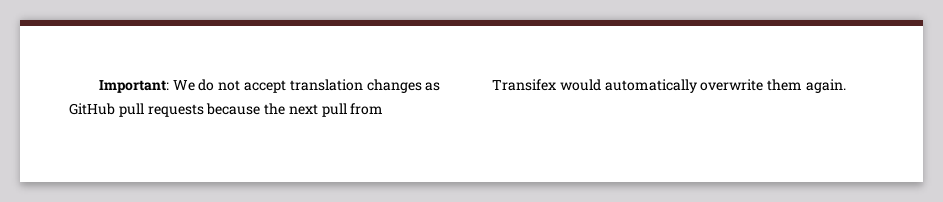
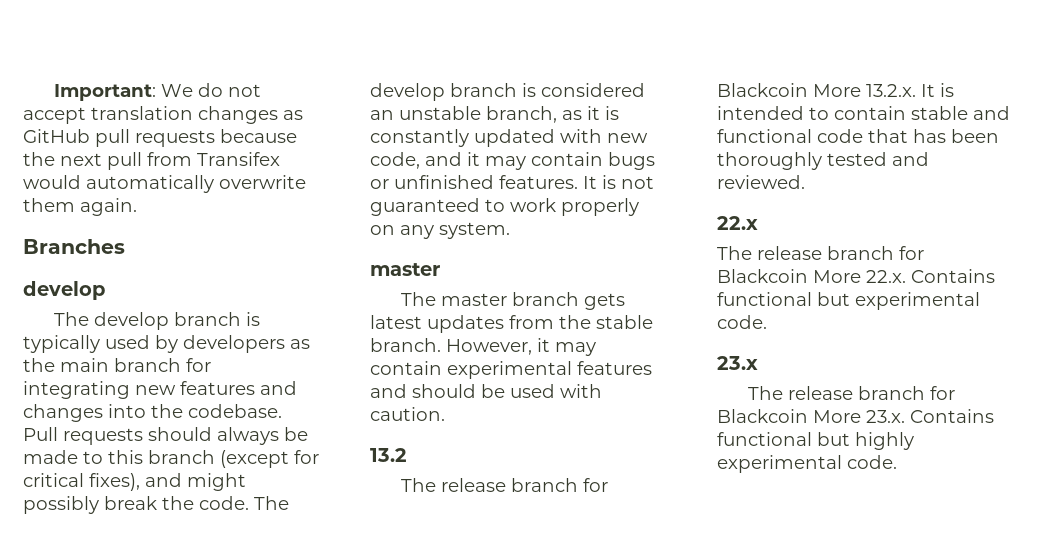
(846, 86) none -> [23,239,125,254] [23,281,105,300] [53,312,260,330] [23,335,310,353] [23,358,211,372] [23,381,297,399] [23,404,282,422] [23,427,308,445] [23,450,319,468] [23,473,246,491] [23,496,289,514] [370,83,645,101] [370,106,619,123] [370,129,648,147] [370,152,655,170] [370,175,654,189] [370,198,639,216] [370,222,510,239] [370,263,440,276] [400,292,625,310] [370,315,653,333] [370,338,596,356] [370,361,652,379] [370,384,602,398] [370,407,445,421] [370,448,407,462] [400,478,608,492] [717,83,954,97] [717,106,1010,120] [717,129,999,143] [717,152,929,170] [717,175,805,189] [717,216,758,230] [717,246,924,260] [717,269,995,283] [717,292,980,310] [717,315,767,329] [717,356,758,370] [747,386,955,400] [717,409,994,423] [717,432,914,450] [717,455,897,473] // Branches // develop // The develop branch is typically used by developers as the main branch for integrating new features and changes into the codebase. Pull requests should always be made to this branch (except for critical fixes), and might possibly break the code. The develop branch is considered an unstable branch, as it is constantly updated with new code, and it may contain bugs or unfinished features. It is not guaranteed to work properly on any system. // master // The master branch gets latest updates from the stable branch. However, it may contain experimental features and should be used with caution. // 13.2 // The release branch for Blackcoin More 13.2.x. It is intended to contain stable and functional code that has been thoroughly tested and reviewed. // 22.x // The release branch for Blackcoin More 22.x. Contains functional but experimental code. // 23.x // The release branch for Blackcoin More 23.x. Contains functional but highly experimental code.

